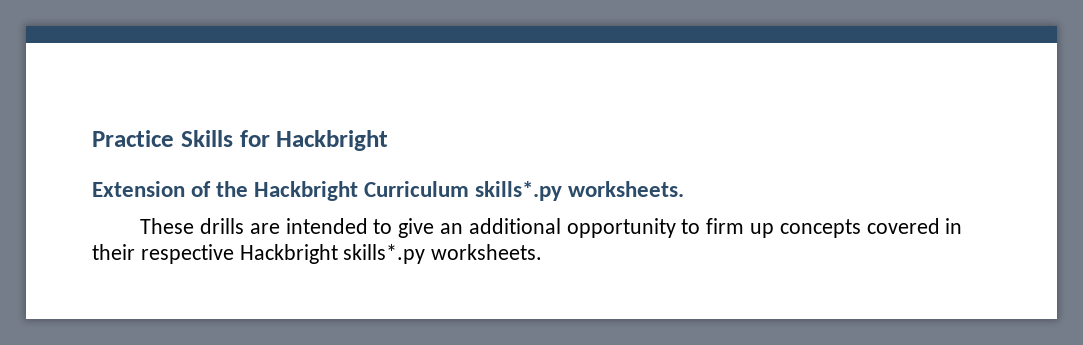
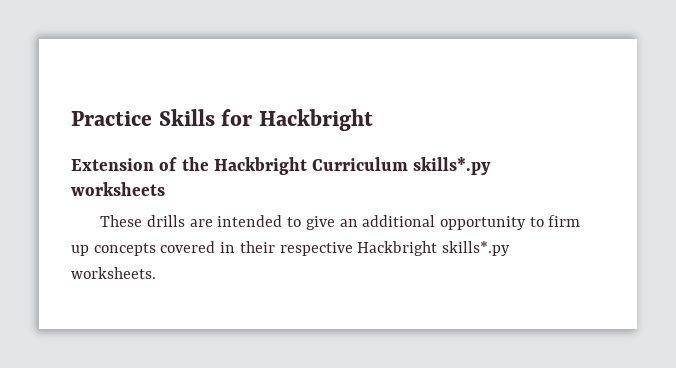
[568,181,685,197] worksheets. -> [71,182,165,196] worksheets

